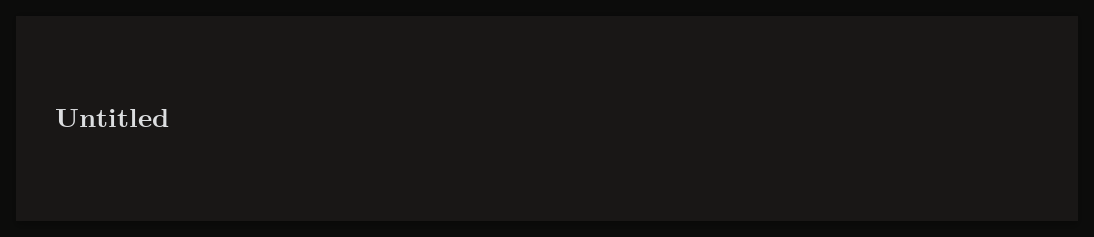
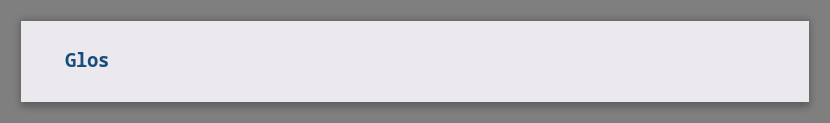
[55,109,169,127] Untitled -> [65,52,109,67] Glos

